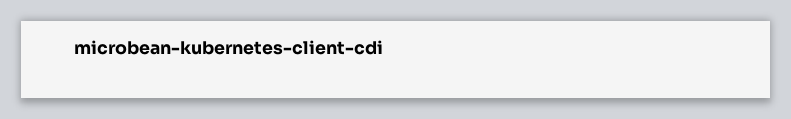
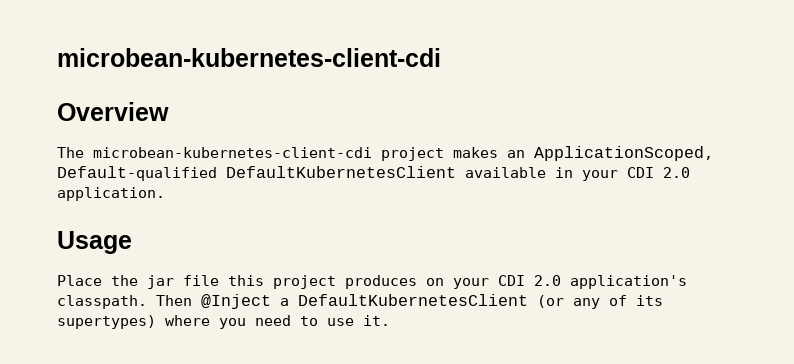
[74,40,383,55] microbean-kubernetes-client-cdi -> [57,48,441,67] [57,102,169,121] [57,146,713,161] [57,166,690,181] [57,187,165,201] [57,231,132,254] [57,275,687,289] [57,294,663,309] [57,315,390,329] microbean-kubernetes-client-cdi // Overview // The microbean-kubernetes-client-cdi project makes an ApplicationScoped, Default-qualified DefaultKubernetesClient available in your CDI 2.0 application. // Usage // Place the jar file this project produces on your CDI 2.0 application's classpath. Then @Inject a DefaultKubernetesClient (or any of its supertypes) where you need to use it.

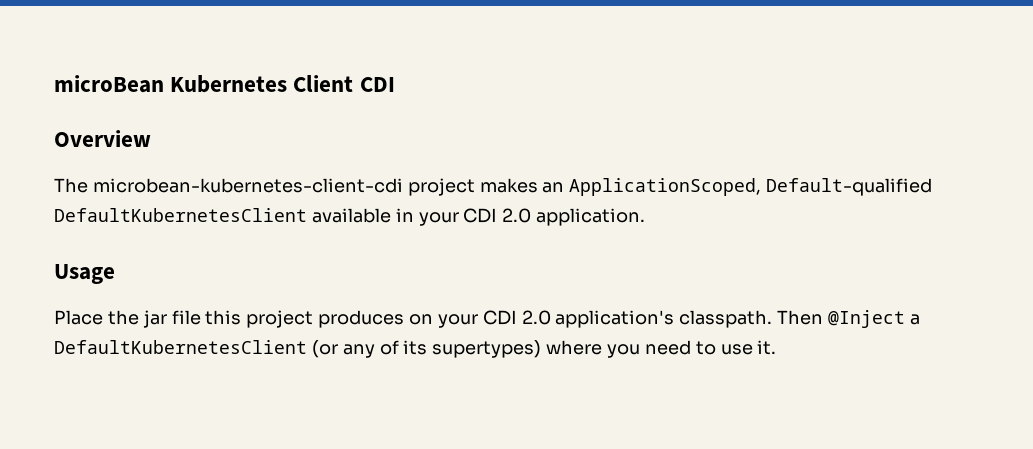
[57,48,441,67] microbean-kubernetes-client-cdi -> [54,75,395,93] microBean Kubernetes Client CDI

